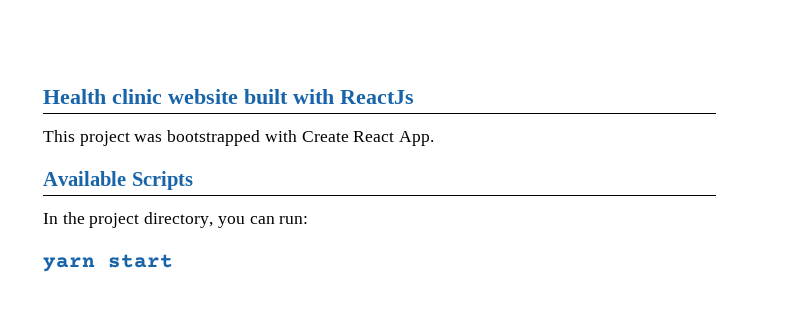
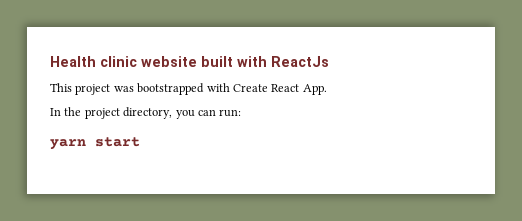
[43,171,193,190] // Available Scripts -> (327, 89) none

